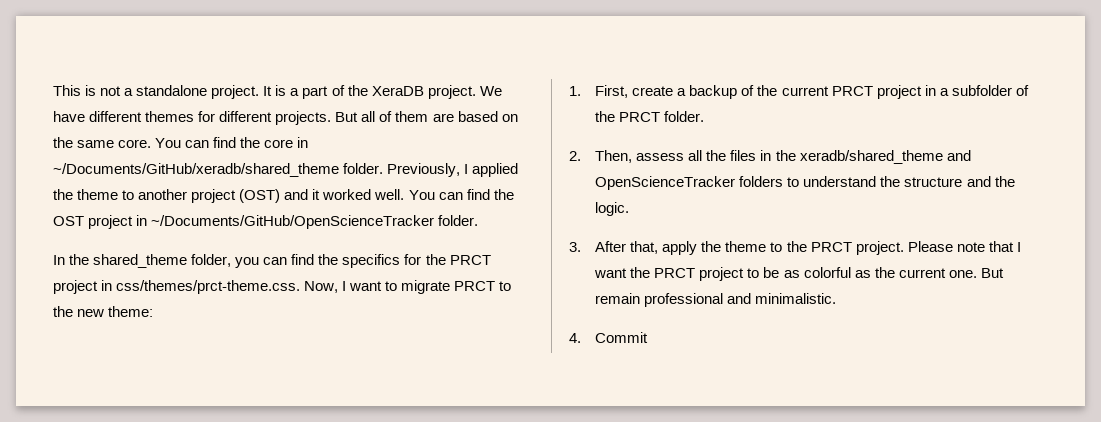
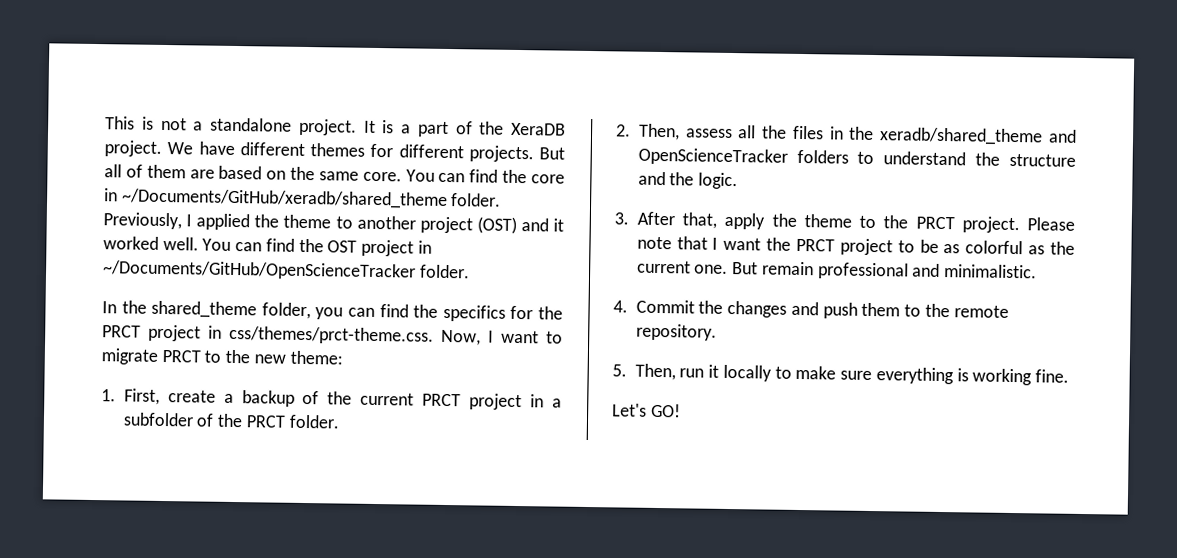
(649, 337) none -> [698,300,1009,319] [635,323,717,341] [612,363,1069,386] [612,403,681,418] the changes and push them to the remote repository. // 5. Then, run it locally to make sure everything is working fine. // Let's GO!

